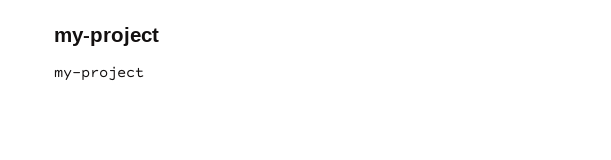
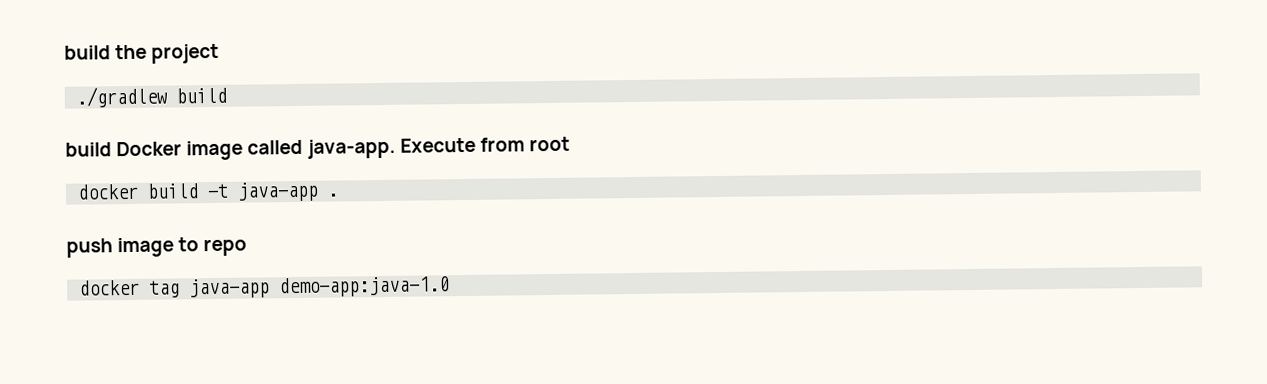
[54,27,159,46] [54,66,144,81] my-project // my-project -> [64,43,220,64] [75,86,227,108] [65,136,570,161] [76,181,339,202] [66,237,248,258] [78,276,450,299] build the project // ./gradlew build // build Docker image called java-app. Execute from root // docker build -t java-app . // push image to repo // docker tag java-app demo-app:java-1.0

